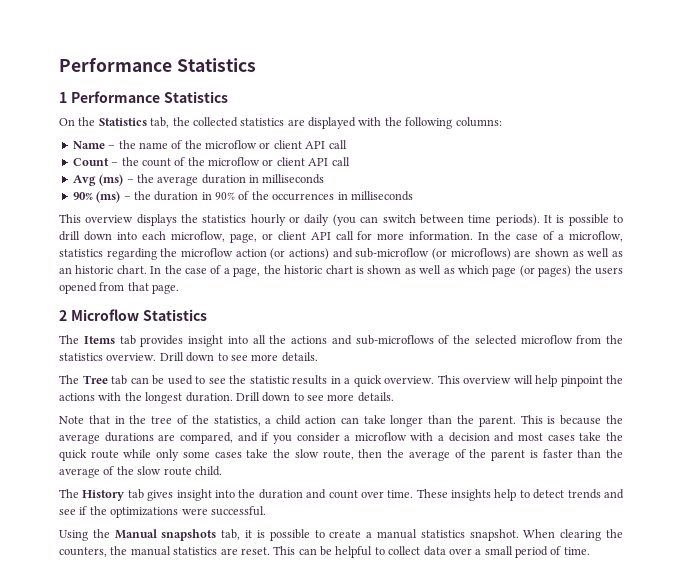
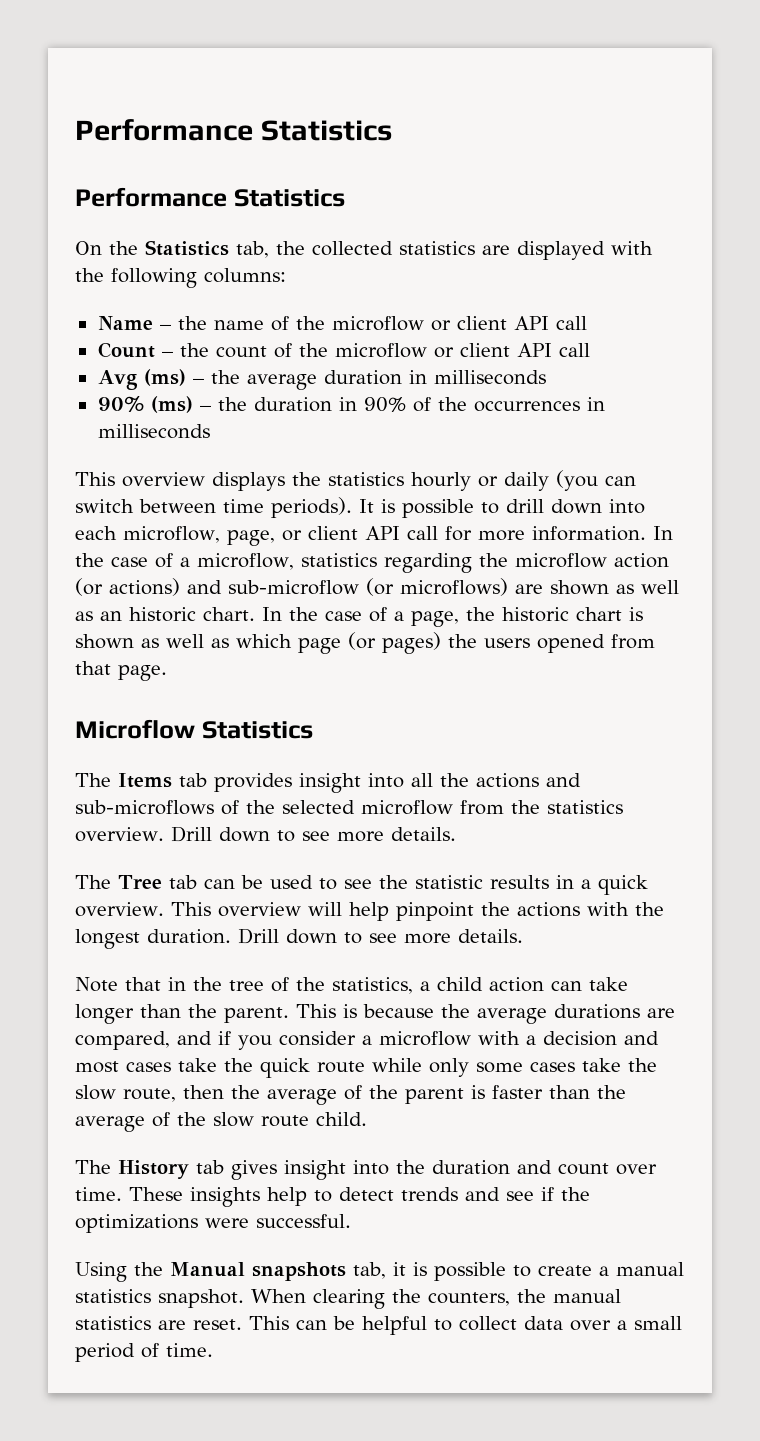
[59,57,256,72] [59,92,67,103] Performance Statistics // 1 -> [75,119,392,141] Performance Statistics //
[59,310,67,321] 2 -> (167, 673) none

